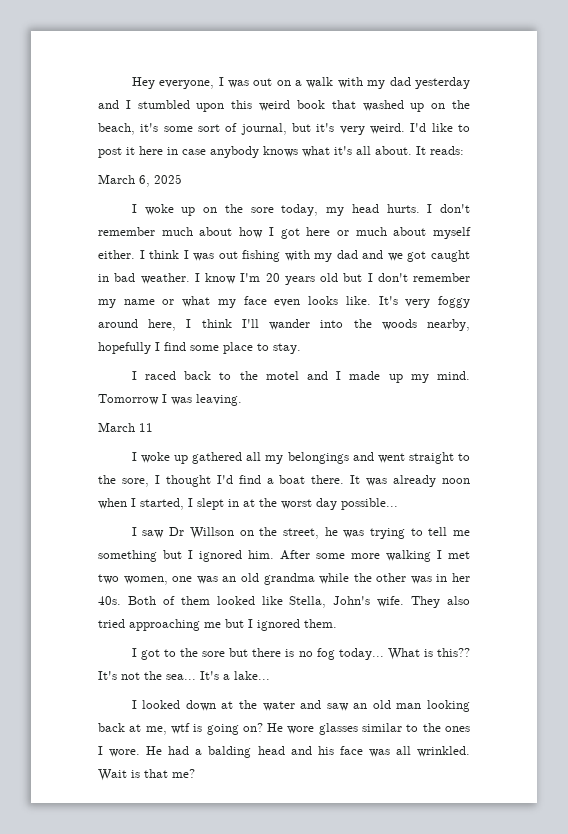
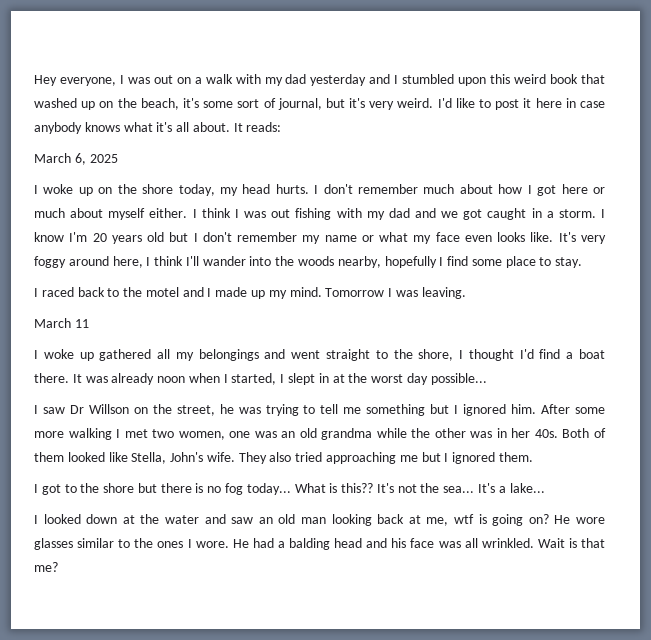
[250,207,274,213] sore -> [142,184,174,194] shore
[114,273,190,284] bad weather. -> [546,209,596,218] a storm.
[121,478,149,487] sore, -> [418,349,454,361] shore,
[202,651,226,657] sore -> [103,483,135,493] shore

